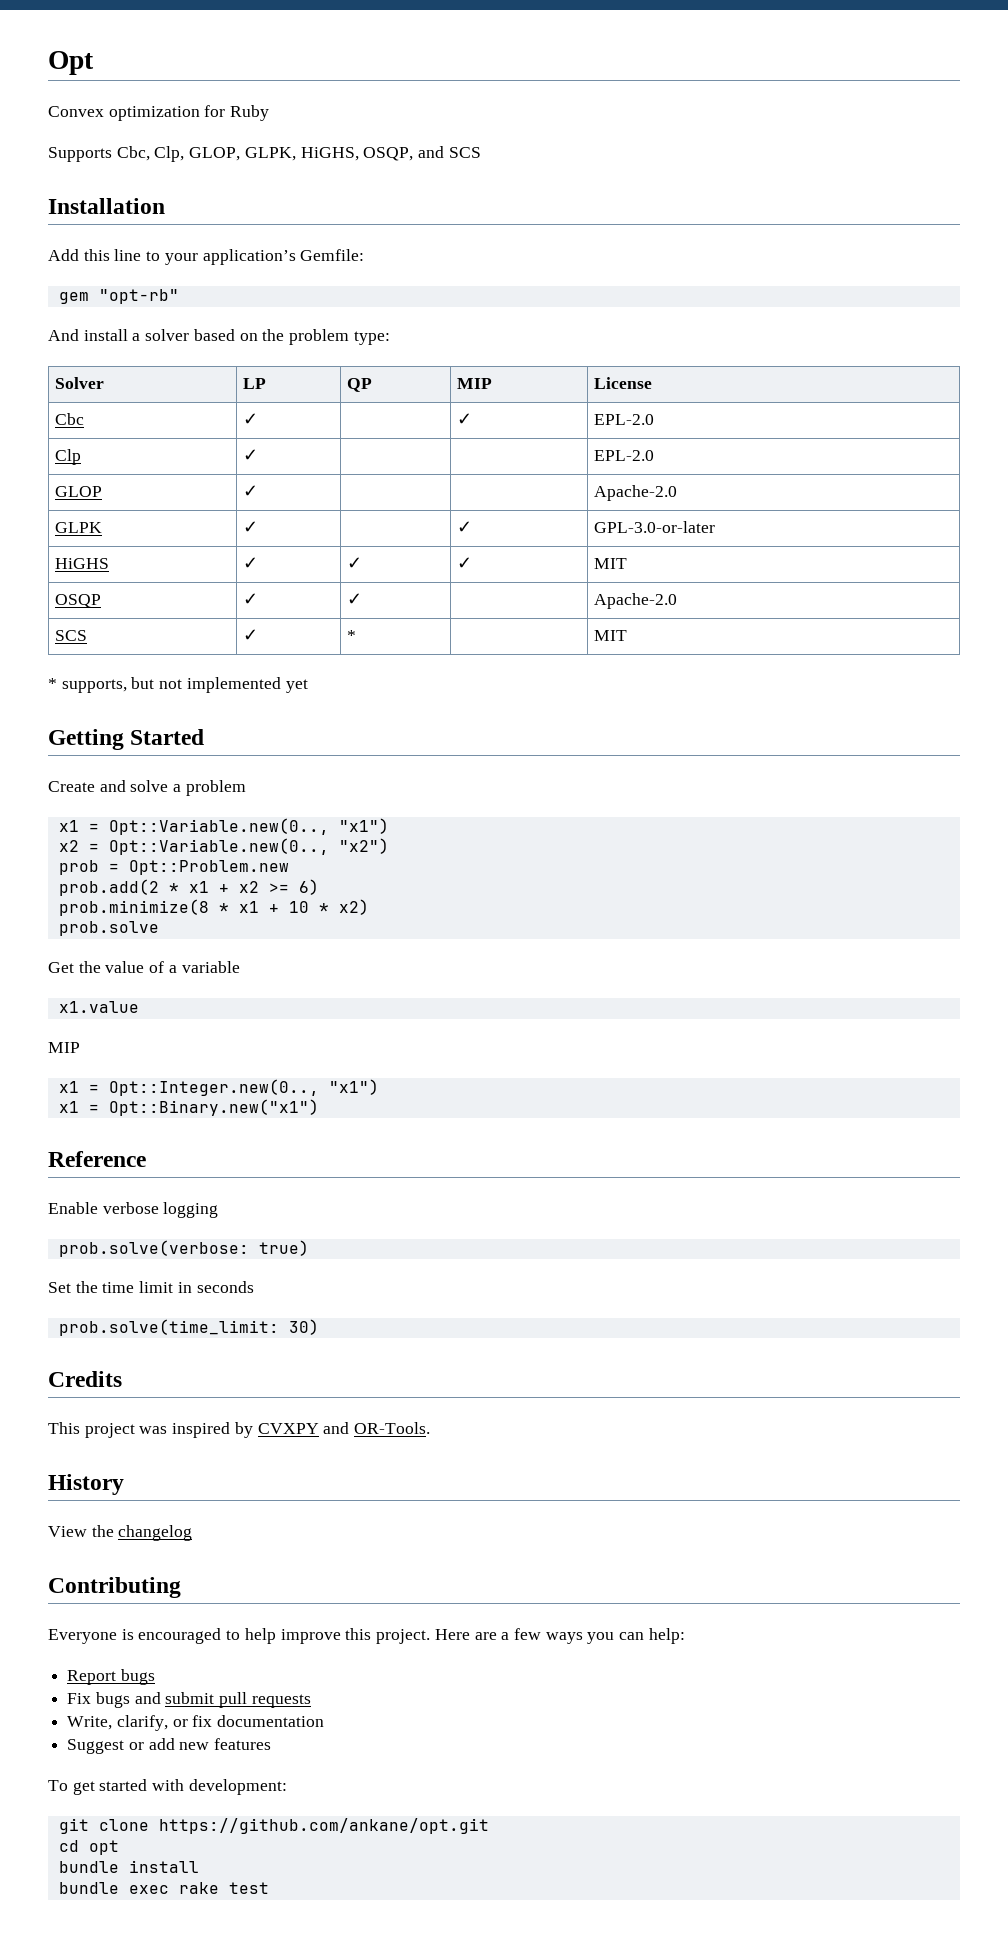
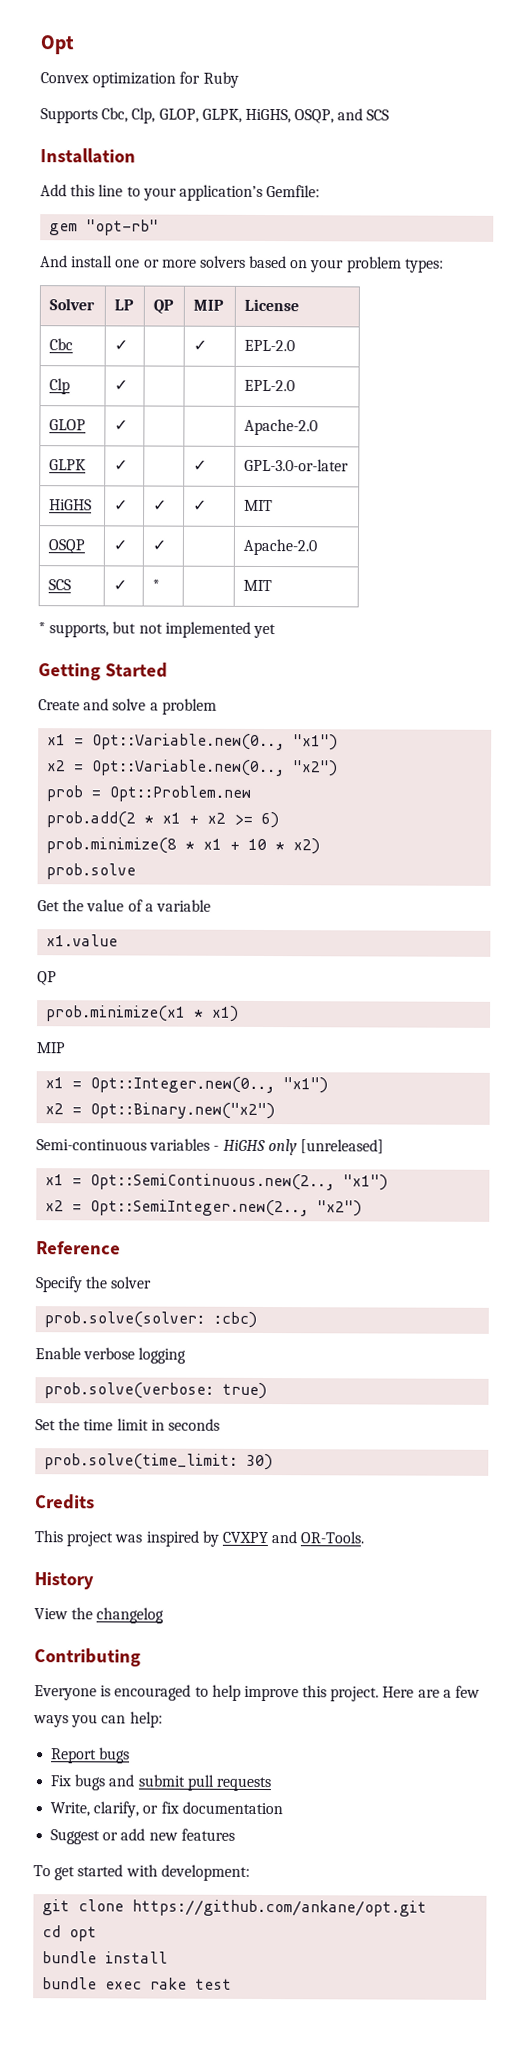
[132,329,390,345] a solver based on the problem type: -> [115,255,444,273] one or more solvers based on your problem types:
(139, 1007) none -> [37,971,57,986] [46,1005,240,1022] // QP // prob.minimize(x1 * x1)
[58,1099,319,1116] [48,1151,146,1167] x1 = Opt::Binary.new("x1") // Reference -> [45,1102,276,1120] [36,1138,384,1156] [45,1173,389,1191] [45,1199,363,1217] [36,1241,121,1255] [35,1276,152,1293] [44,1311,258,1328] x2 = Opt::Binary.new("x2") // Semi-continuous variables - HiGHS only [unreleased] // x1 = Opt::SemiContinuous.new(2.., "x1") // x2 = Opt::SemiInteger.new(2.., "x2") // Reference // Specify the solver // prob.solve(solver: :cbc)

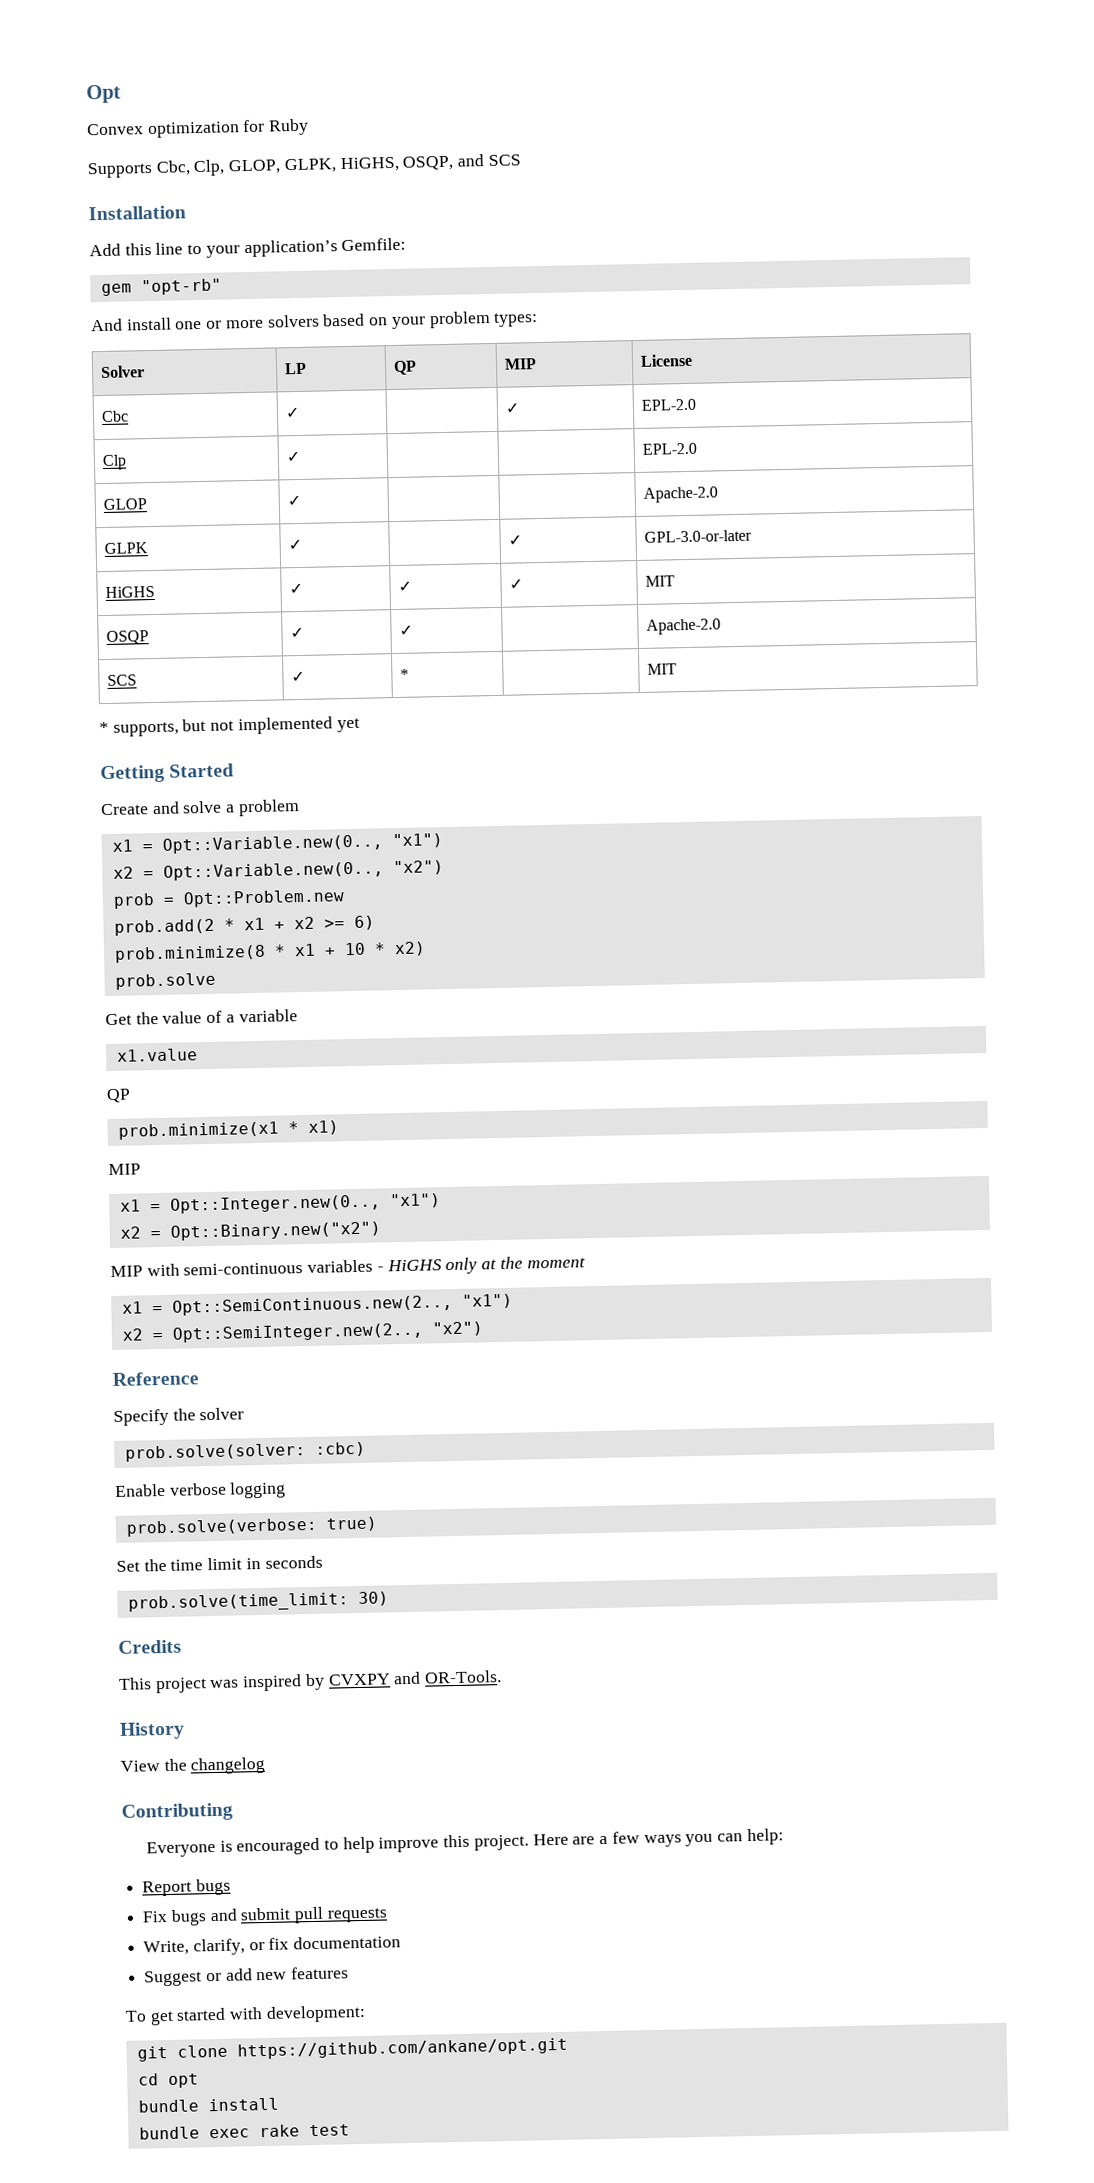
[36,1139,147,1151] Semi-continuous -> [110,1262,304,1278] MIP with semi-continuous
[299,1139,384,1154] [unreleased] -> [481,1256,586,1270] at the moment

